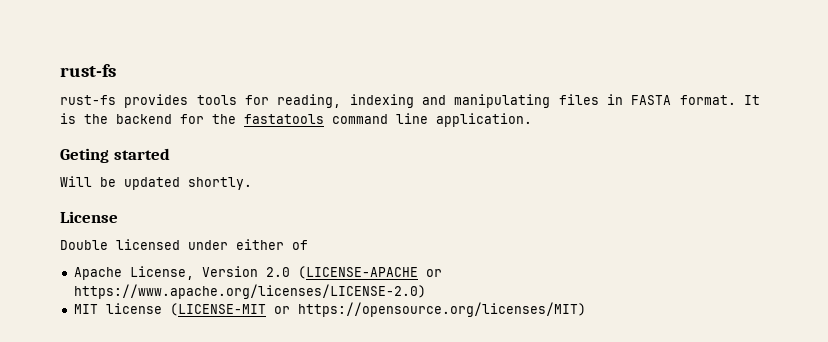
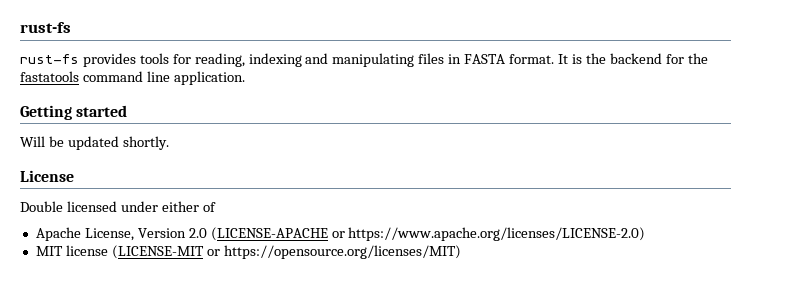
[60,148,109,163] Geting -> [20,105,72,120] Getting

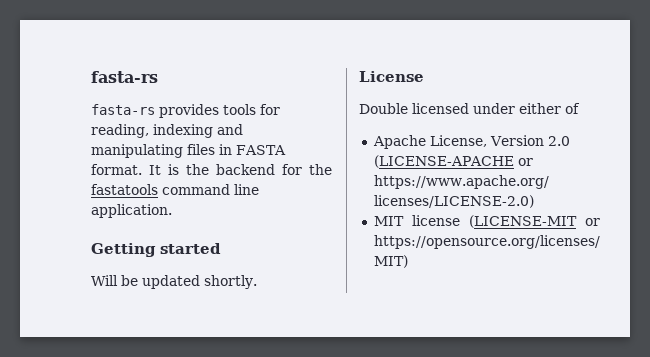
[20,22,71,33] [20,54,79,64] rust-fs // rust-fs -> [91,71,158,83] [91,104,155,115] fasta-rs // fasta-rs

